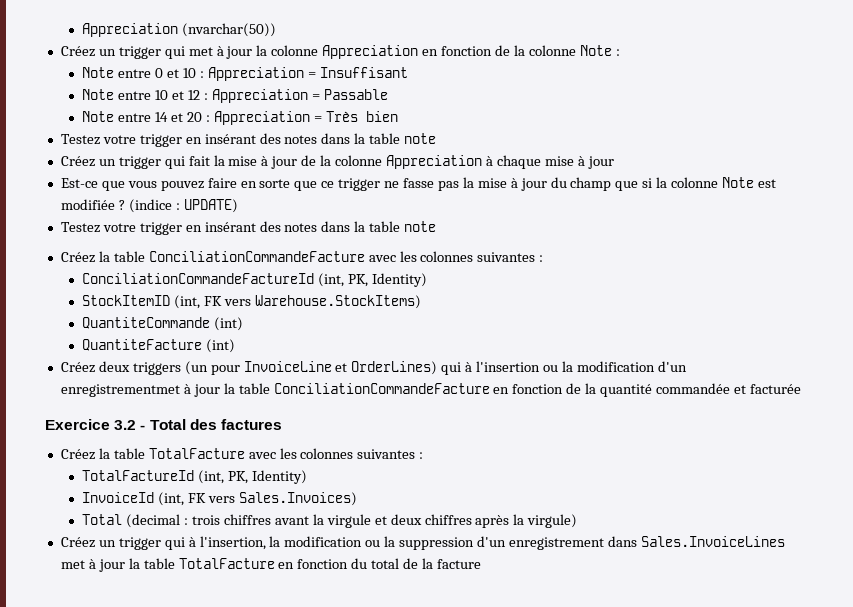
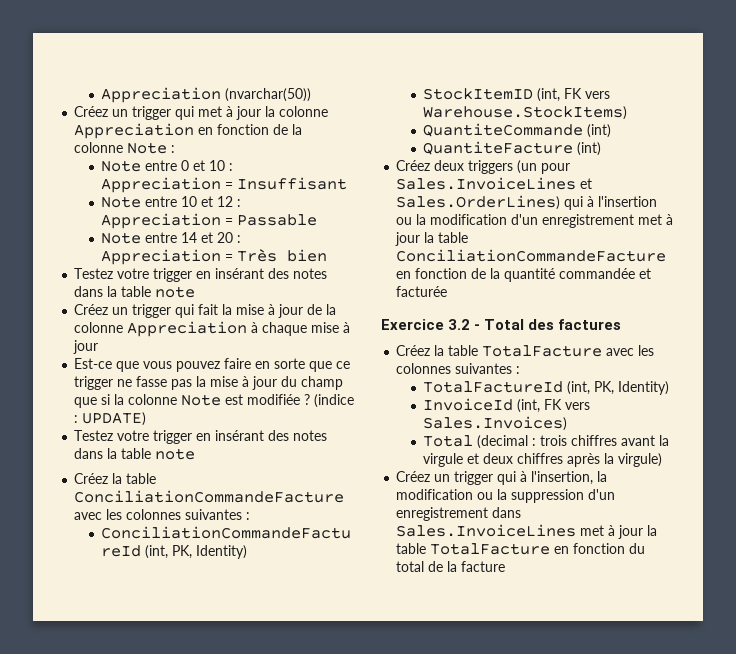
[243,361,438,375] InvoiceLine et OrderLines) -> [396,177,593,190] [396,195,561,210] Sales.InvoiceLines et Sales.OrderLines)
[60,384,180,397] enregistrementmet -> [542,214,663,228] enregistrement met

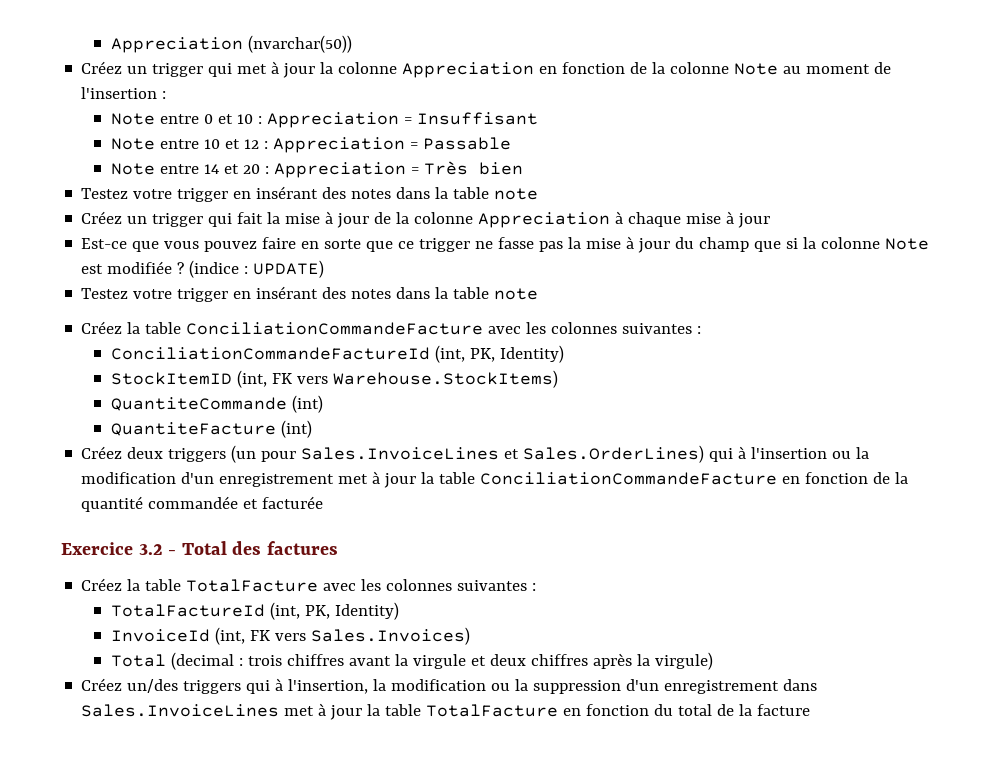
(168, 148) none -> [783,62,892,74] [81,87,158,99] au moment de l'insertion
[434,471,494,485] un trigger -> [127,679,242,694] un/des triggers

